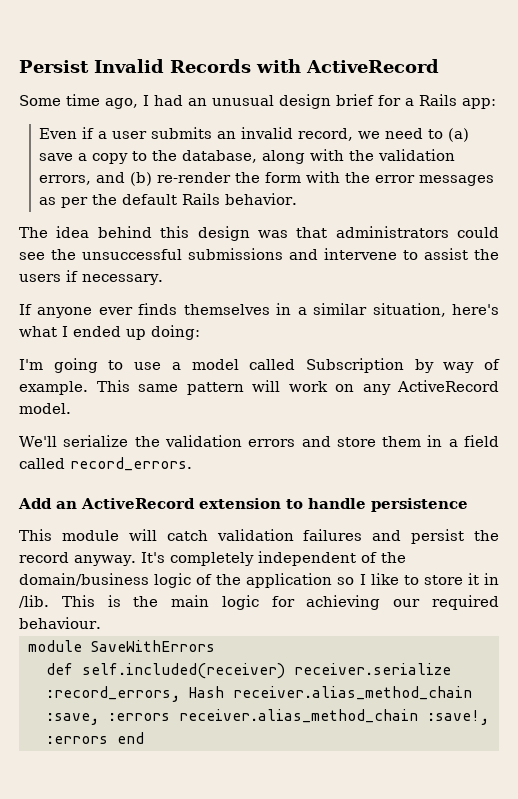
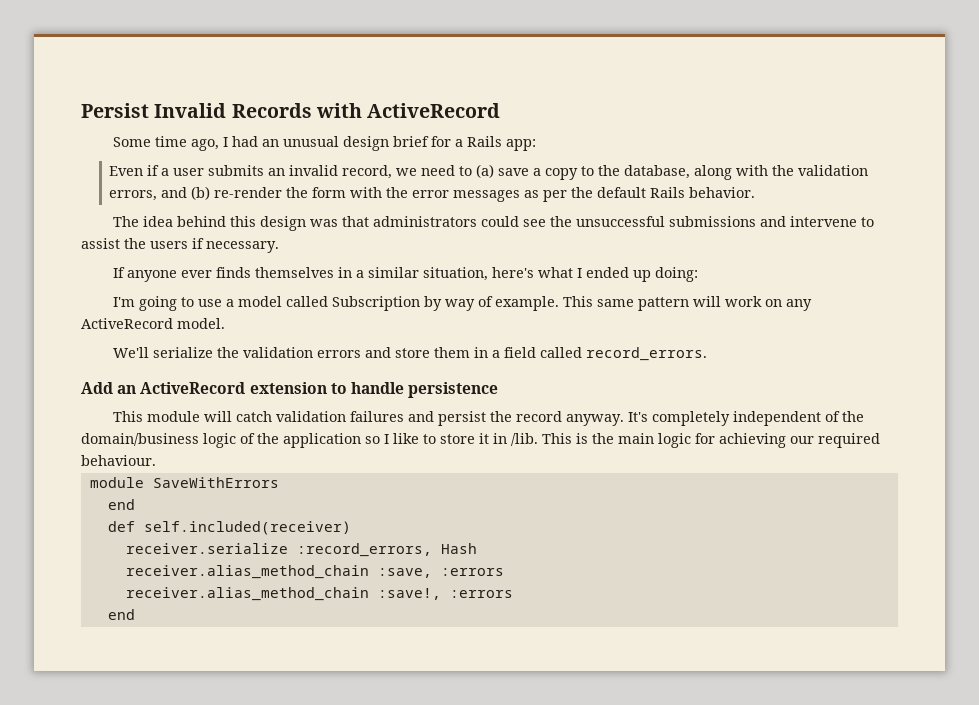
(215, 646) none -> [107,499,135,510] // end
(285, 671) none -> (351, 528) //
(224, 692) none -> (477, 548) //
(170, 717) none -> (504, 572) //
(108, 740) none -> (513, 594) //

